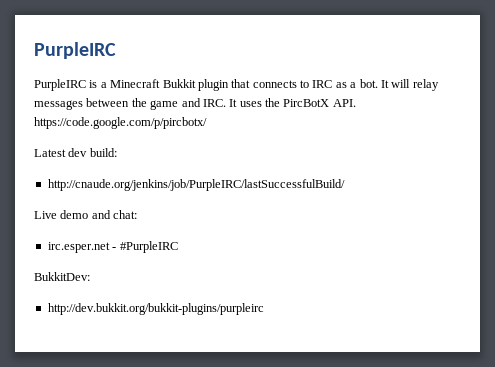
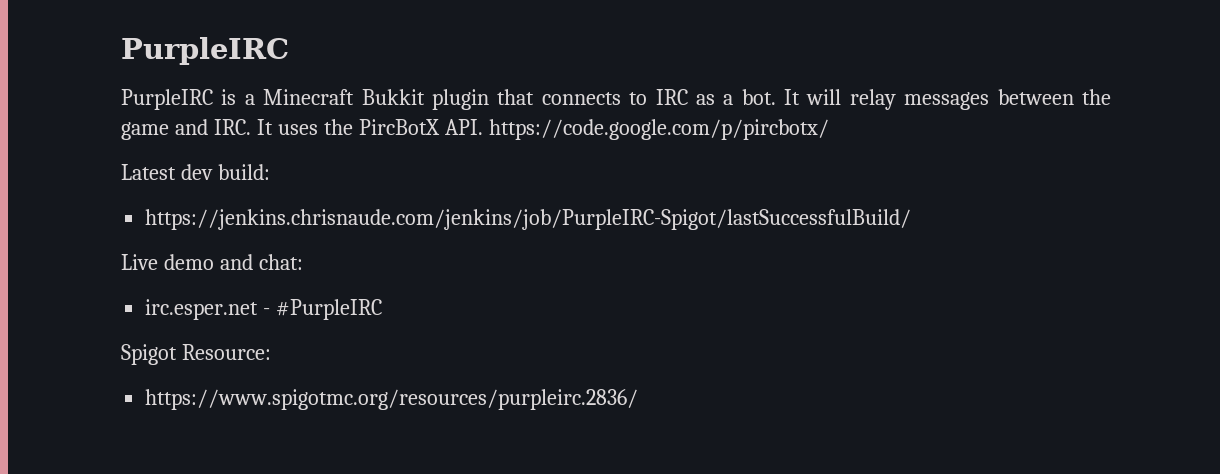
[47,179,345,191] http://cnaude.org/jenkins/job/PurpleIRC/lastSuccessfulBuild/ -> [145,209,912,230] https://jenkins.chrisnaude.com/jenkins/job/PurpleIRC-Spigot/lastSuccessfulBuild/
[34,272,90,281] [47,303,264,315] BukkitDev: // http://dev.bukkit.org/bukkit-plugins/purpleirc -> [121,344,271,365] [145,389,639,410] Spigot Resource: // https://www.spigotmc.org/resources/purpleirc.2836/

